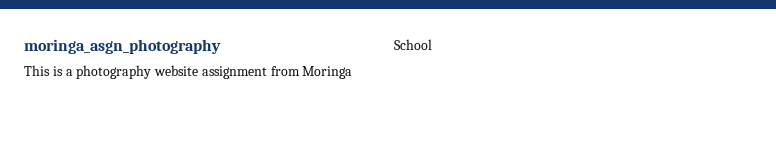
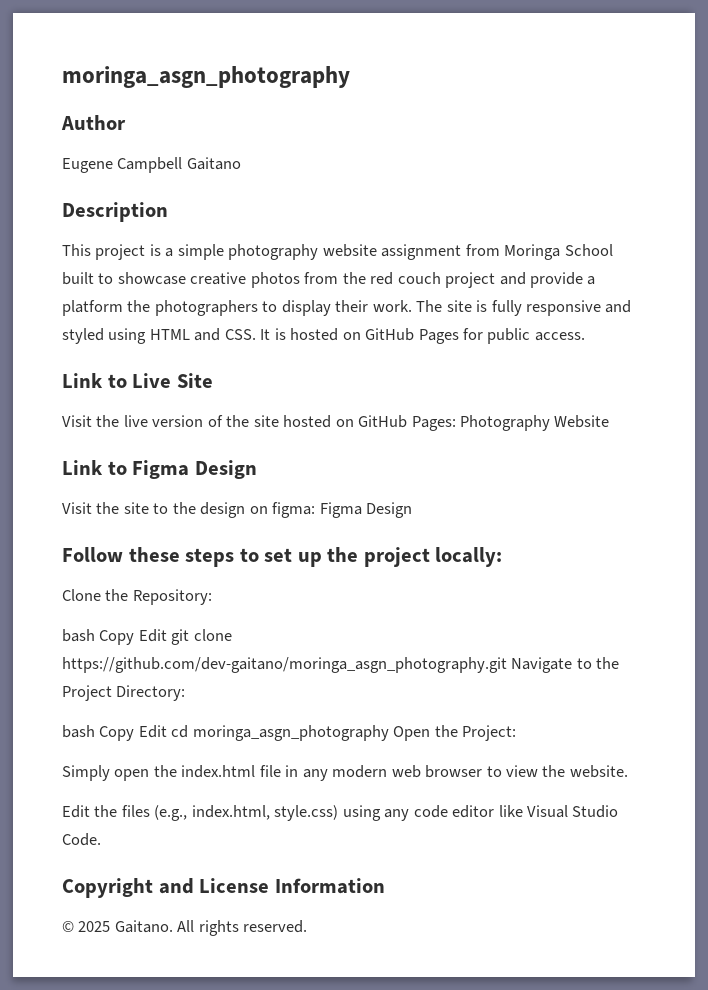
[24,39,221,54] moringa_asgn_photography -> [62,66,350,88] [61,115,126,130] [62,157,241,173] [62,202,168,222] moringa_asgn_photography // Author // Eugene Campbell Gaitano // Description
(50, 70) none -> [95,244,146,260] project
(73, 72) none -> [177,244,224,260] simple
(432, 44) none -> [62,272,596,288] [62,300,632,316] [62,328,585,344] [62,373,213,388] [62,415,610,431] [62,460,257,479] [62,502,413,518] [62,547,503,567] [62,589,212,605] [62,629,232,645] [62,657,620,673] [62,685,186,701] [62,725,517,741] [62,765,628,781] [62,805,619,821] [62,833,101,846] [62,878,385,898] [62,920,308,936] built to showcase creative photos from the red couch project and provide a platform the photographers to display their work. The site is fully responsive and styled using HTML and CSS. It is hosted on GitHub Pages for public access. // Link to Live Site // Visit the live version of the site hosted on GitHub Pages: Photography Website // Link to Figma Design // Visit the site to the design on figma: Figma Design // Follow these steps to set up the project locally: // Clone the Repository: // bash Copy Edit git clone https://github.com/dev-gaitano/moringa_asgn_photography.git Navigate to the Project Directory: // bash Copy Edit cd moringa_asgn_photography Open the Project: // Simply open the index.html file in any modern web browser to view the website. // Edit the files (e.g., index.html, style.css) using any code editor like Visual Studio Code. // Copyright and License Information // © 2025 Gaitano. All rights reserved.

